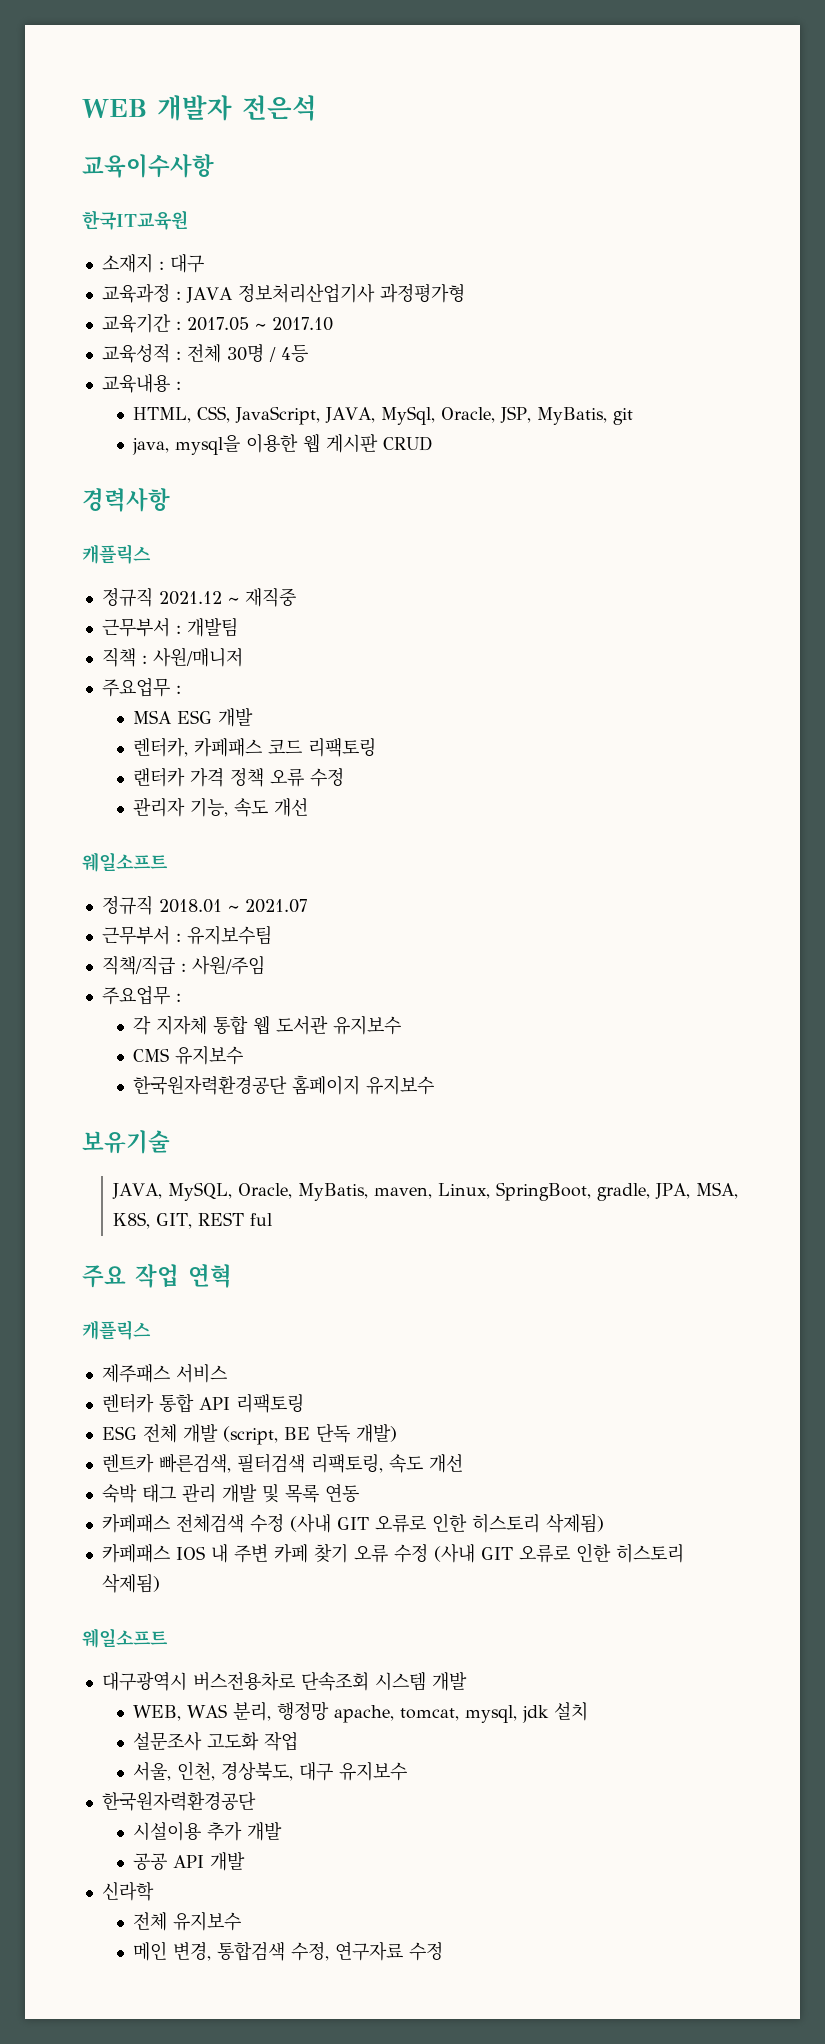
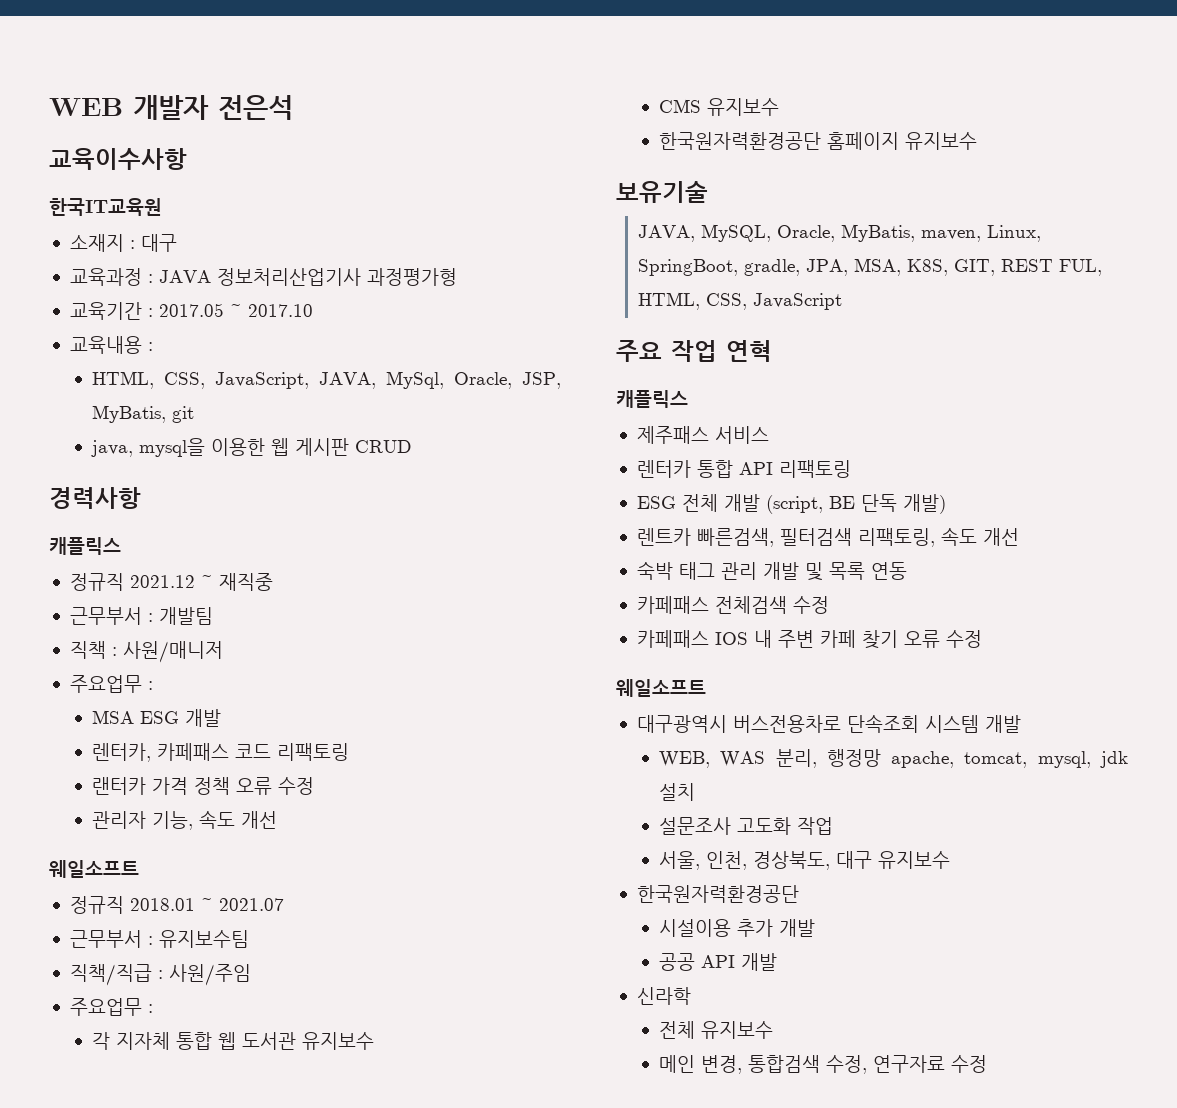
[101,343,308,363] // 교육성적 : 전체 30명 / 4등 -> (313, 310) none
[250,1213,273,1226] ful -> [1059,259,1103,276] [638,292,843,310] FUL, HTML, CSS, JavaScript
[289,1513,604,1533] (사내 GIT 오류로 인한 히스토리 삭제됨) -> (829, 605) none
[433,1543,684,1563] [101,1574,160,1593] (사내 GIT 오류로 인한 히스토리 삭제됨) -> (982, 639) none

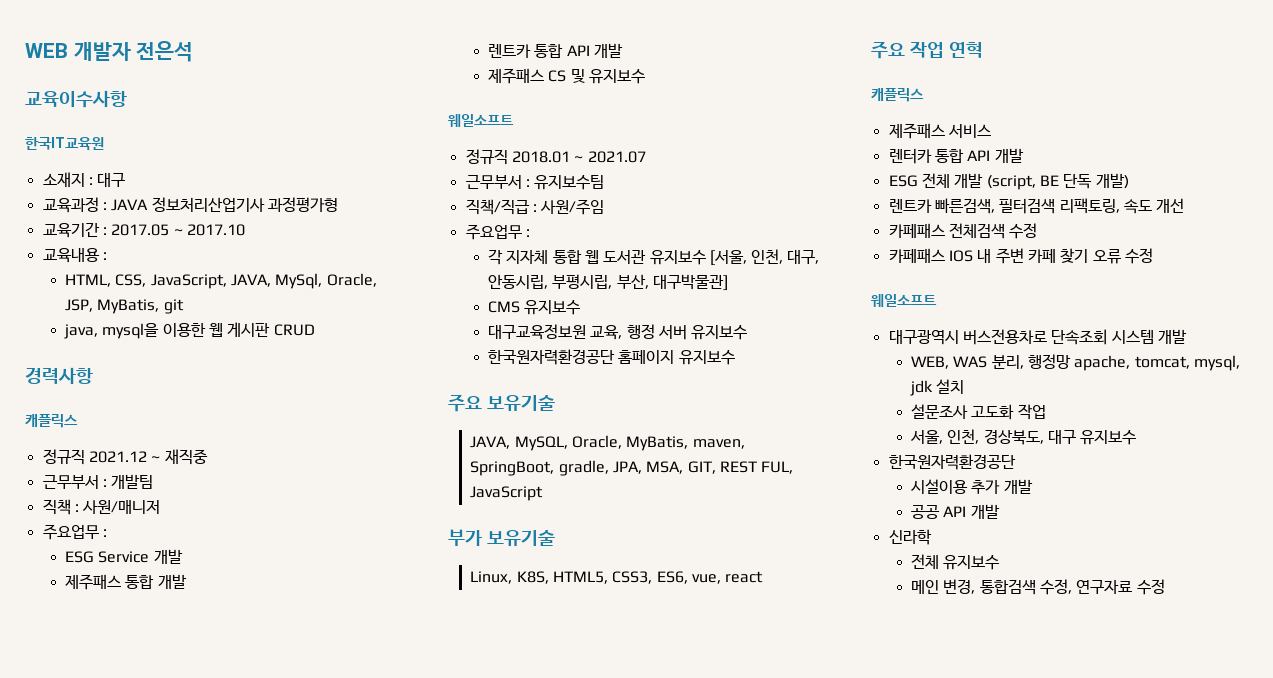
[92,709,222,727] [92,743,350,762] [92,777,315,795] [92,810,278,830] MSA ESG 개발 // 렌터카, 카페패스 코드 리팩토링 // 랜터카 가격 정책 오류 수정 // 관리자 기능, 속도 개선 -> [64,549,183,564] [64,574,187,590] [487,43,623,58] [487,68,645,84] ESG Service 개발 // 제주패스 통합 개발 // 렌트카 통합 API 개발 // 제주패스 CS 및 유지보수
[659,99,702,113] // CMS -> [709,249,820,266] [487,274,728,291] [487,300,581,315] [487,324,687,340] [서울, 인천, 대구, 안동시립, 부평시립, 부산, 대구박물관] // CMS 유지보수 // 대구교육정보원 교육, 행정 서버
(978, 141) none -> [448,394,482,412] 주요
[987,225,1042,242] Linux, -> (745, 444) none
[907,259,949,276] K8S, -> (684, 467) none
[638,292,748,310] HTML, CSS, -> (794, 467) none
(843, 301) none -> [448,529,555,546] [470,571,764,584] // 부가 보유기술 // Linux, K8S, HTML5, CSS3, ES6, vue, react
[778,460,851,478] 리팩토링 -> [994,148,1024,163] 개발
[636,561,907,581] // 숙박 태그 관리 개발 및 목록 연동 -> (1185, 205) none

